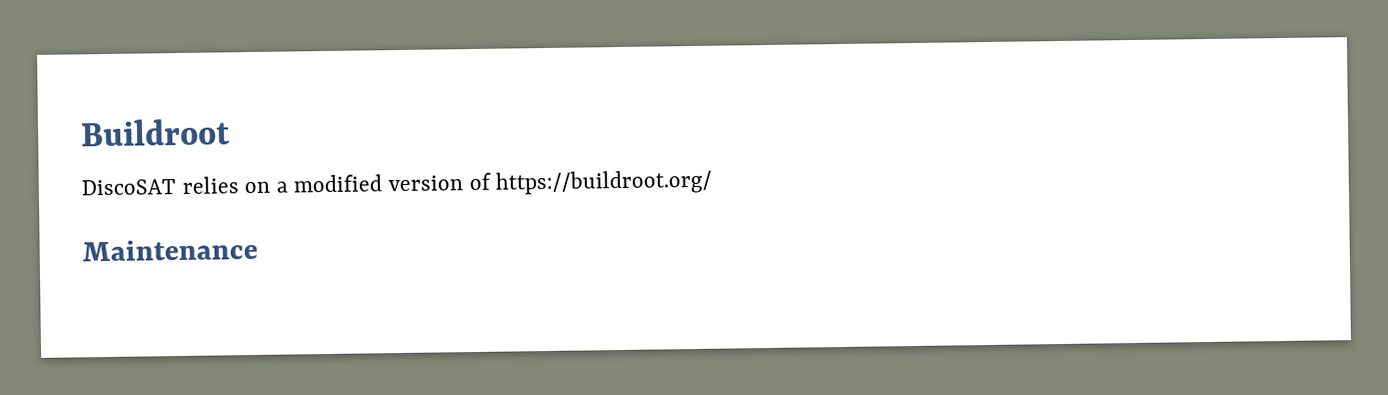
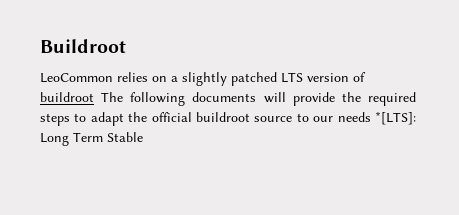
[81,179,176,196] DiscoSAT -> [40,73,113,83] LeoCommon
[293,169,713,196] [82,238,258,262] modified version of https://buildroot.org/ // Maintenance -> [182,72,366,86] [40,92,416,106] [40,111,416,126] [40,132,143,146] slightly patched LTS version of buildroot The following documents will provide the required steps to adapt the official buildroot source to our needs *[LTS]: Long Term Stable

